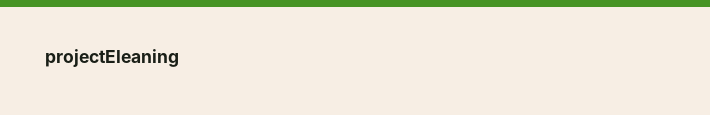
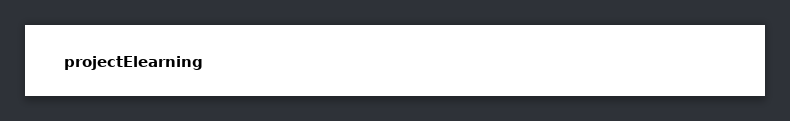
[45,49,179,67] projectEleaning -> [64,56,203,70] projectElearning

